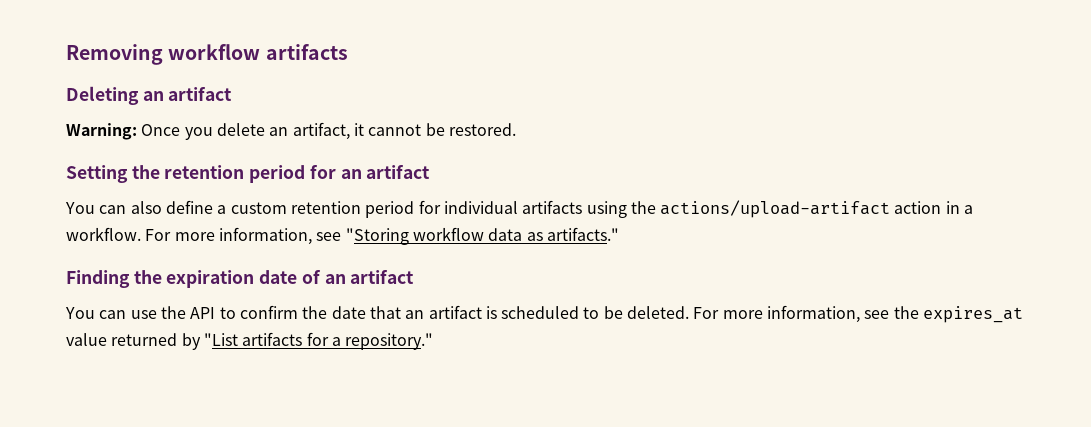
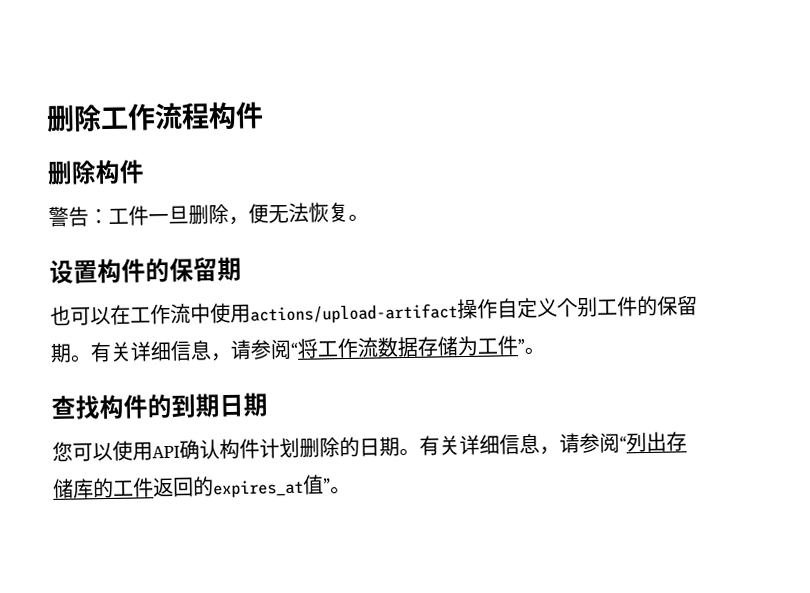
[66,44,348,65] [66,86,233,105] [66,122,516,140] [66,164,431,183] [65,200,974,218] [66,227,619,245] [66,269,415,288] [65,305,1024,323] [66,332,434,350] Removing workflow artifacts // Deleting an artifact // Warning: Once you delete an artifact, it cannot be restored. // Setting the retention period for an artifact // You can also define a custom retention period for individual artifacts using the actions/upload-artifact action in a workflow. For more information, see "Storing workflow data as artifacts." // Finding the expiration date of an artifact // You can use the API to confirm the date that an artifact is scheduled to be deleted. For more information, see the expires_at value returned by "List artifacts for a repository." -> [46,101,264,132] [47,159,145,185] [48,201,369,227] [49,256,242,284] [50,295,698,326] [50,335,545,363] [51,392,268,420] [52,431,687,462] [53,474,351,499] 删除工作流程构件 // 删除构件 // 警告：工件一旦删除，便无法恢复。 // 设置构件的保留期 // 也可以在工作流中使用actions/upload-artifact操作自定义个别工件的保留期。有关详细信息，请参阅“将工作流数据存储为工件”。 // 查找构件的到期日期 // 您可以使用API确认构件计划删除的日期。有关详细信息，请参阅“列出存储库的工件返回的expires_at值”。

